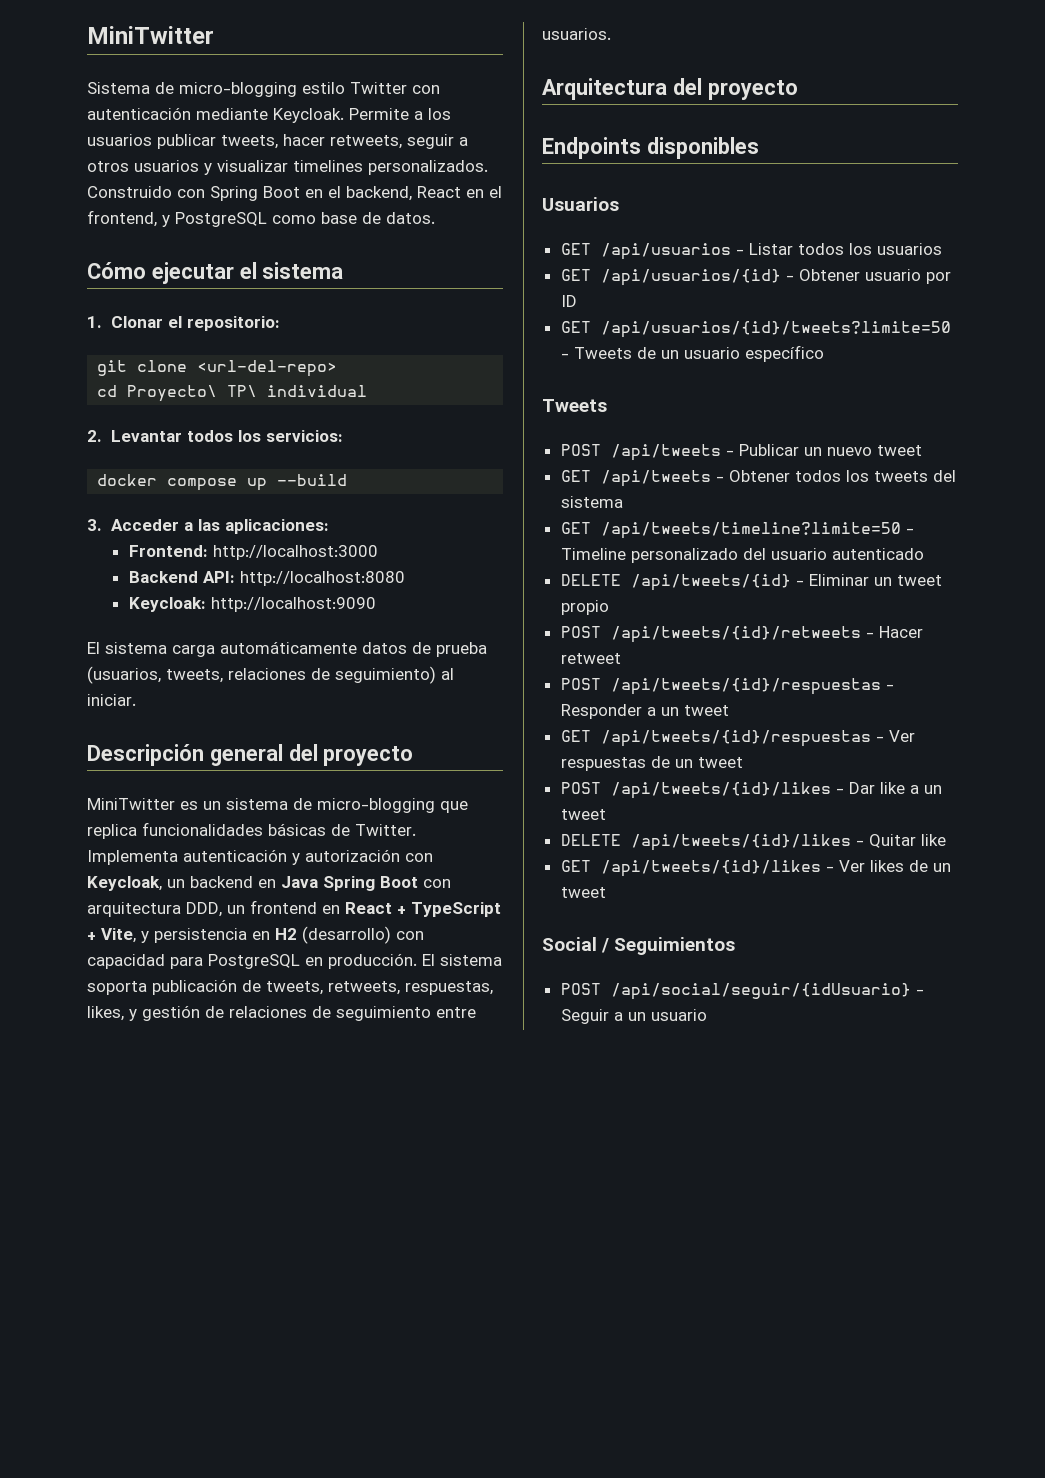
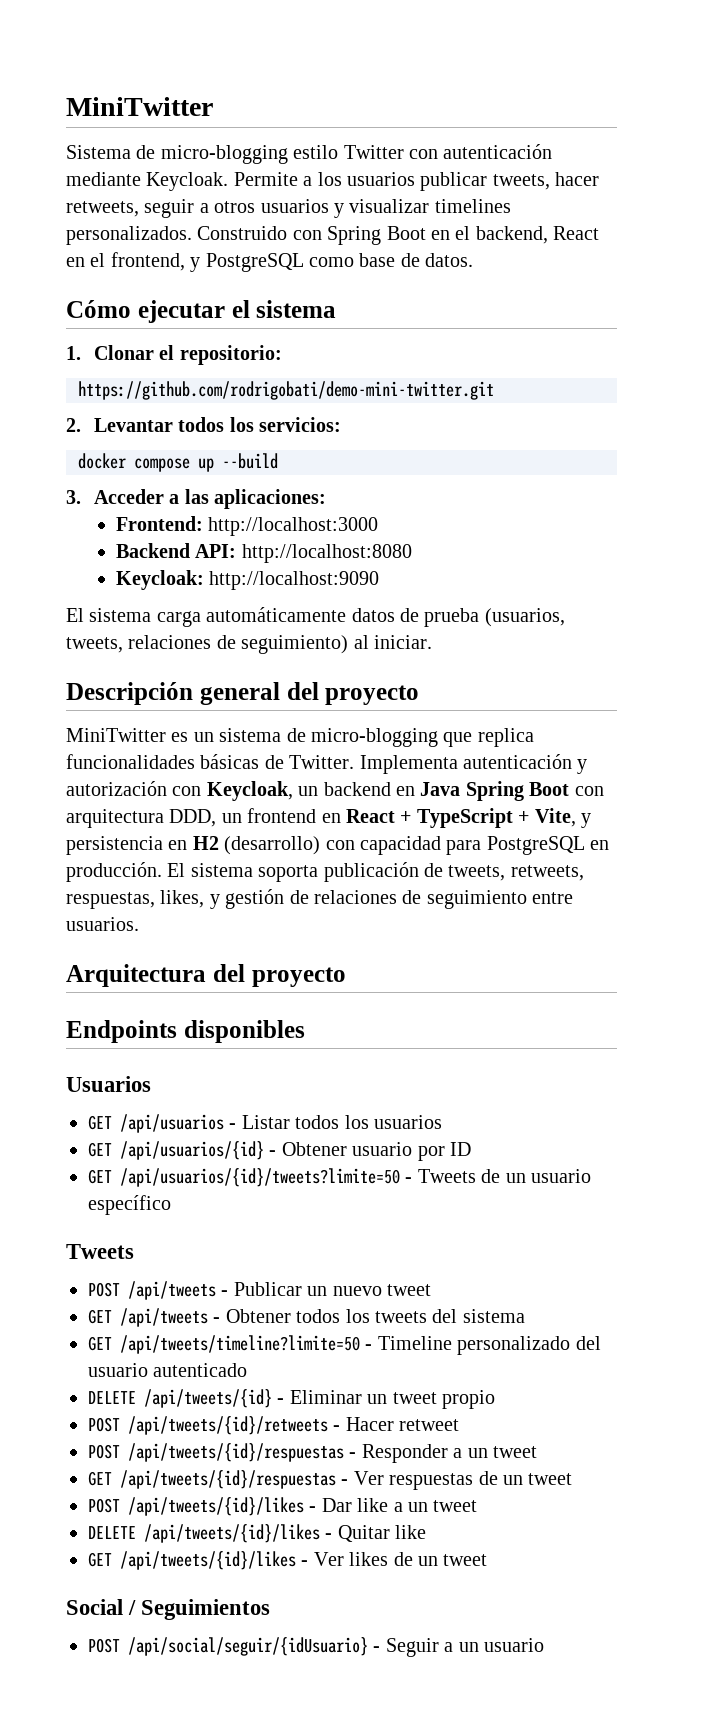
[97,360,338,377] [97,385,368,402] git clone <url-del-repo> // cd Proyecto\ TP\ individual -> [78,381,494,400] https://github.com/rodrigobati/demo-mini-twitter.git

